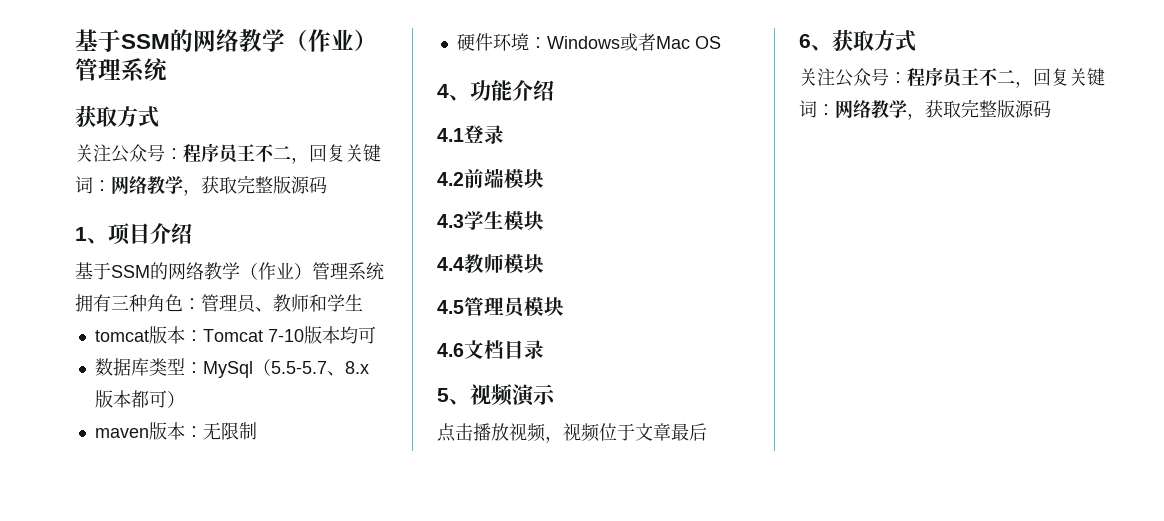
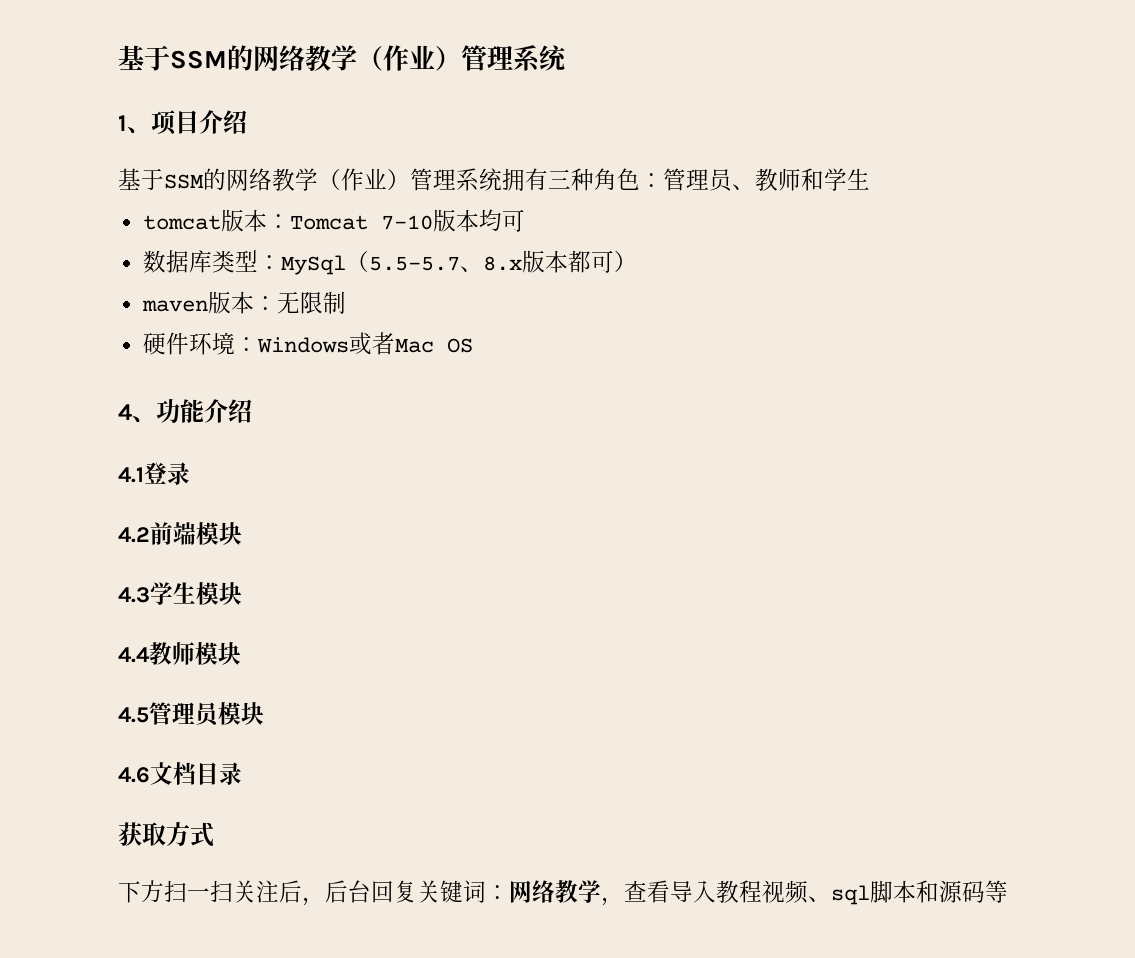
[75,29,377,52] [75,58,168,82] [75,105,159,128] [75,143,381,164] [75,175,327,196] 基于SSM的网络教学（作业）管理系统 // 获取方式 // 关注公众号：程序员王不二，回复关键词：网络教学，获取完整版源码 -> [118,45,567,72] 基于SSM的网络教学（作业）管理系统
[437,384,556,407] [437,423,707,443] [799,29,916,52] [799,67,1105,88] [799,99,1051,120] 5、视频演示 // 点击播放视频，视频位于文章最后 // 6、获取方式 // 关注公众号：程序员王不二，回复关键词：网络教学，获取完整版源码 -> [118,822,214,847] [118,880,1008,906] 获取方式 // 下方扫一扫关注后，后台回复关键词：网络教学，查看导入教程视频、sql脚本和源码等

